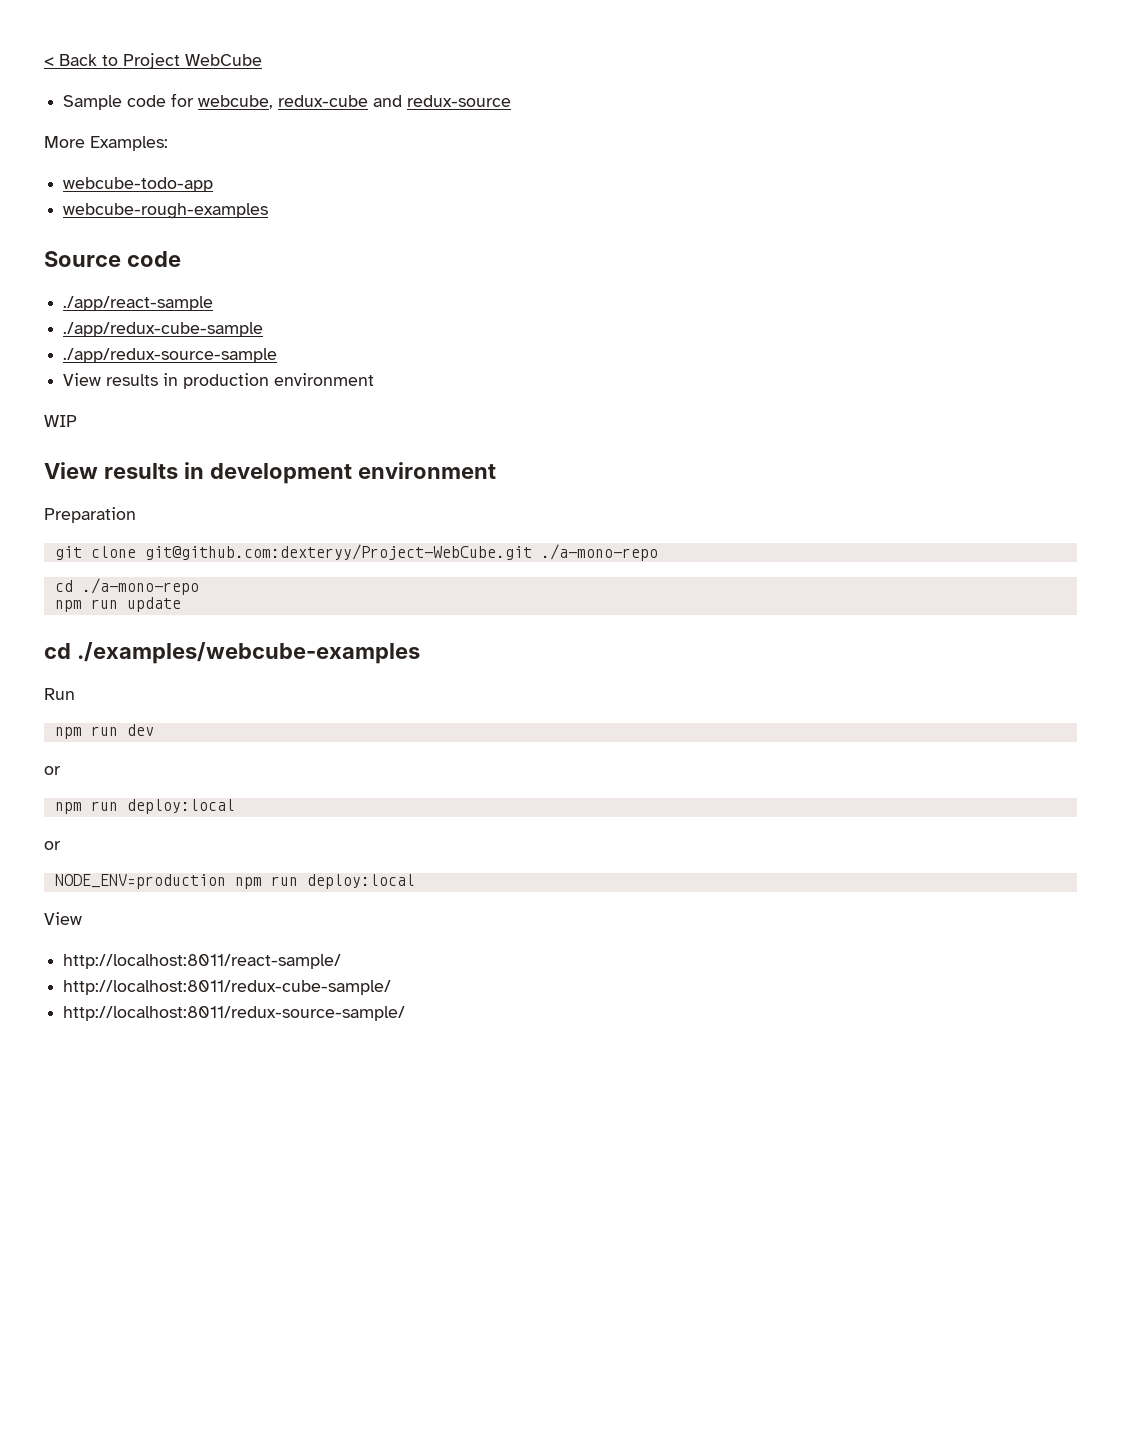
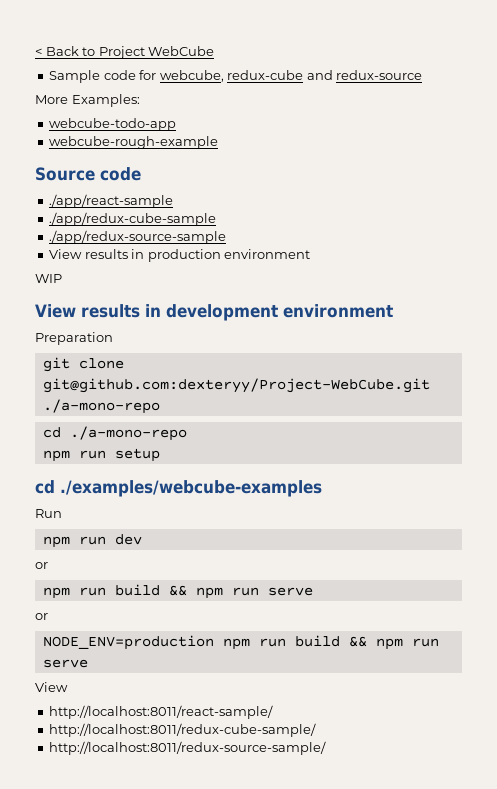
[63,203,269,219] webcube-rough-examples -> [49,136,219,149] webcube-rough-example
[126,597,181,612] update -> [114,448,160,462] setup
[126,799,235,814] deploy:local -> [114,584,313,599] build && npm run serve
[306,874,415,889] deploy:local -> [294,635,439,650] [42,659,88,668] build && npm run serve

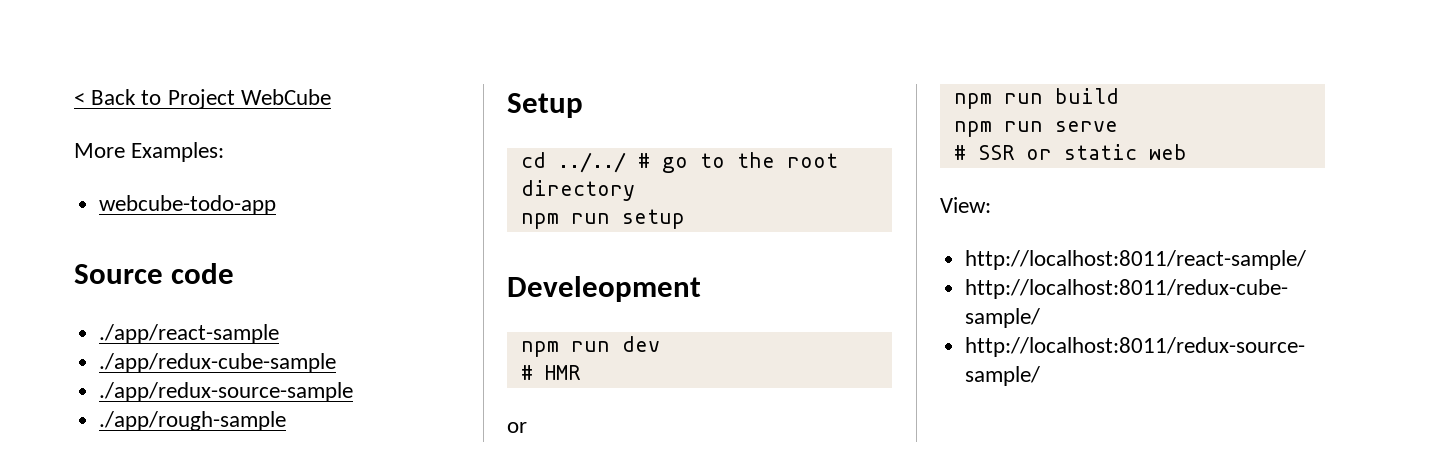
[49,70,423,83] // Sample code for webcube, redux-cube and redux-source -> (331, 97) none
[49,136,219,149] // webcube-rough-example -> (277, 205) none
[49,249,311,262] [35,274,62,283] [35,304,393,321] [35,332,113,345] [42,357,124,372] [42,378,430,393] [42,399,160,414] [42,426,187,441] View results in production environment // WIP // View results in development environment // Preparation // git clone git@github.com:dexteryy/Project-WebCube.git ./a-mono-repo // cd ./a-mono-repo -> [99,411,287,431] [507,93,583,118] [520,152,838,173] [520,180,635,201] ./app/rough-sample // Setup // cd ../../ # go to the root directory
[35,480,322,497] [35,509,62,518] cd ./examples/webcube-examples // Run -> [507,276,701,302] Develeopment
(142, 539) none -> [520,365,580,380] // # HMR
[168,585,313,599] [35,613,48,620] [42,635,439,650] [42,659,88,668] [35,682,68,692] && npm run serve // or // NODE_ENV=production npm run build && npm run serve // View -> [953,121,1118,137] [953,144,1187,160] [940,197,991,213] // npm run serve // # SSR or static web // View:

